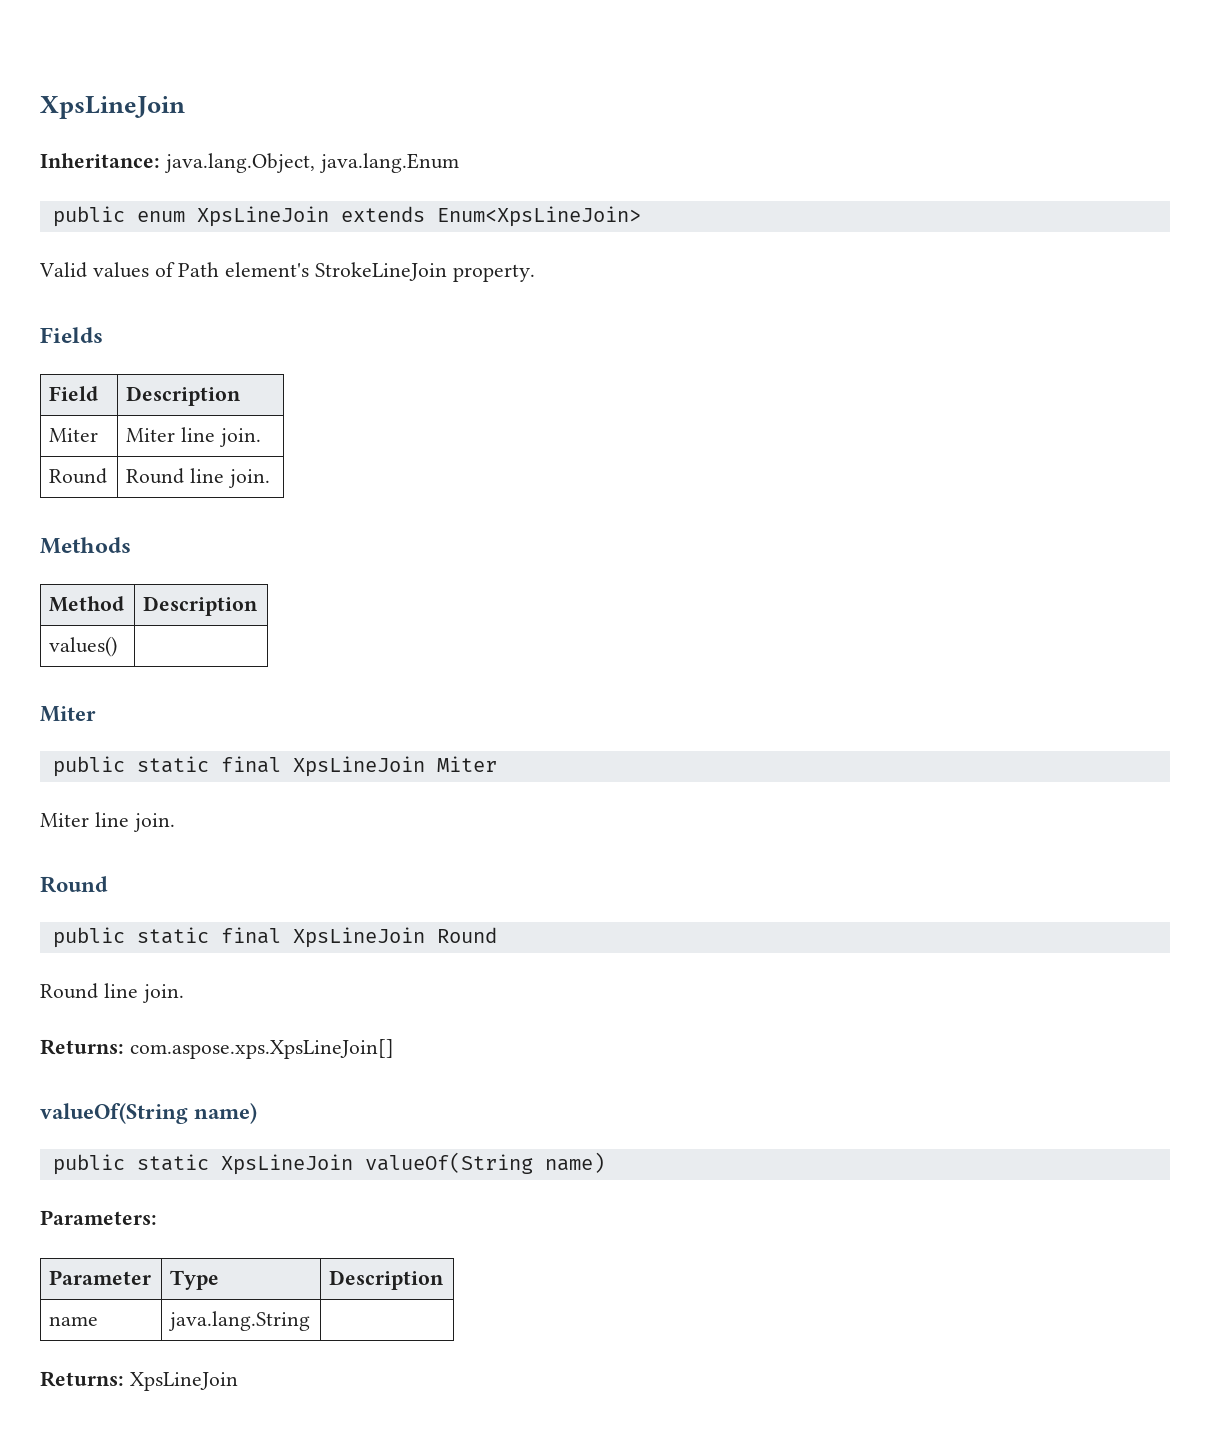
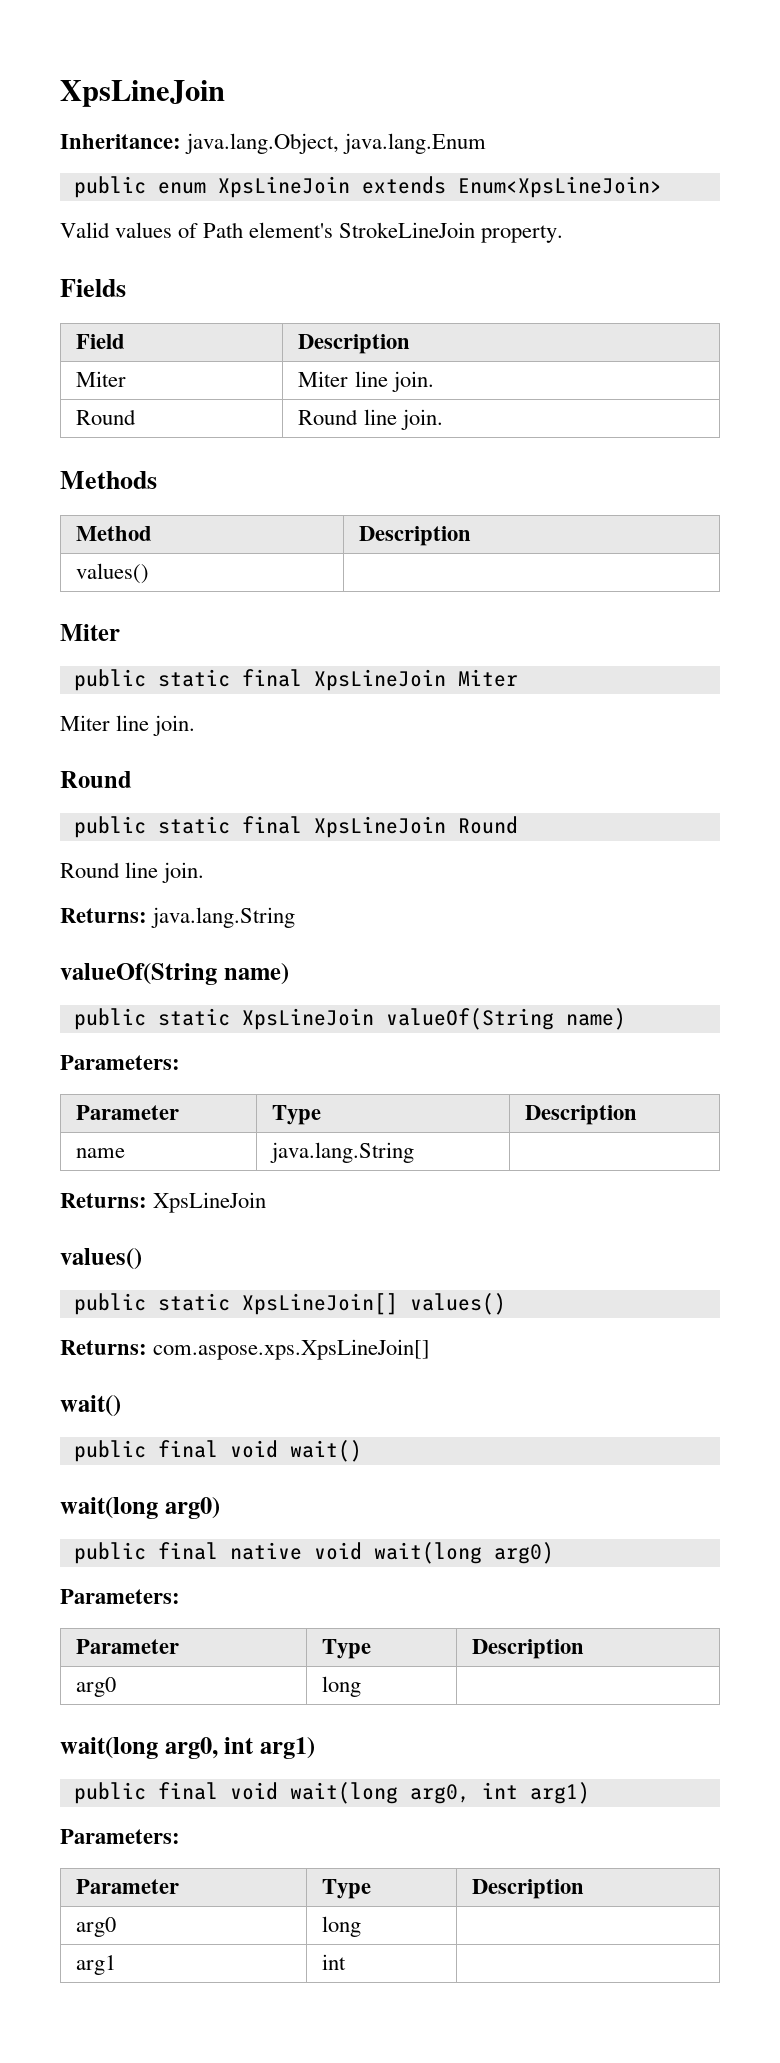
[129,1039,394,1059] com.aspose.xps.XpsLineJoin[] -> [151,907,296,928] java.lang.String
(238, 1381) none -> [60,1248,142,1270] [73,1293,506,1315] [60,1339,431,1360] [60,1395,121,1417] [73,1440,362,1462] [60,1497,220,1519] [73,1542,554,1564] [60,1589,180,1604] [76,1639,180,1654] [322,1639,372,1659] [472,1639,585,1659] [76,1677,117,1697] [322,1676,362,1697] [60,1737,315,1759] [73,1782,590,1804] [60,1829,180,1844] [76,1879,180,1894] [322,1879,372,1899] [472,1879,585,1899] [76,1917,117,1937] [322,1916,362,1937] [76,1955,117,1975] [322,1954,347,1970] // values() // public static XpsLineJoin[] values() // Returns: com.aspose.xps.XpsLineJoin[] // wait() // public final void wait() // wait(long arg0) // public final native void wait(long arg0) // Parameters: // Parameter | Type | Description // arg0 | long | // wait(long arg0, int arg1) // public final void wait(long arg0, int arg1) // Parameters: // Parameter | Type | Description // arg0 | long | // arg1 | int |

